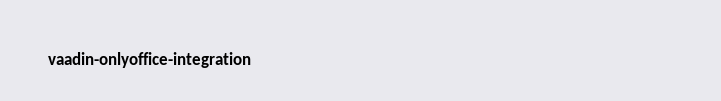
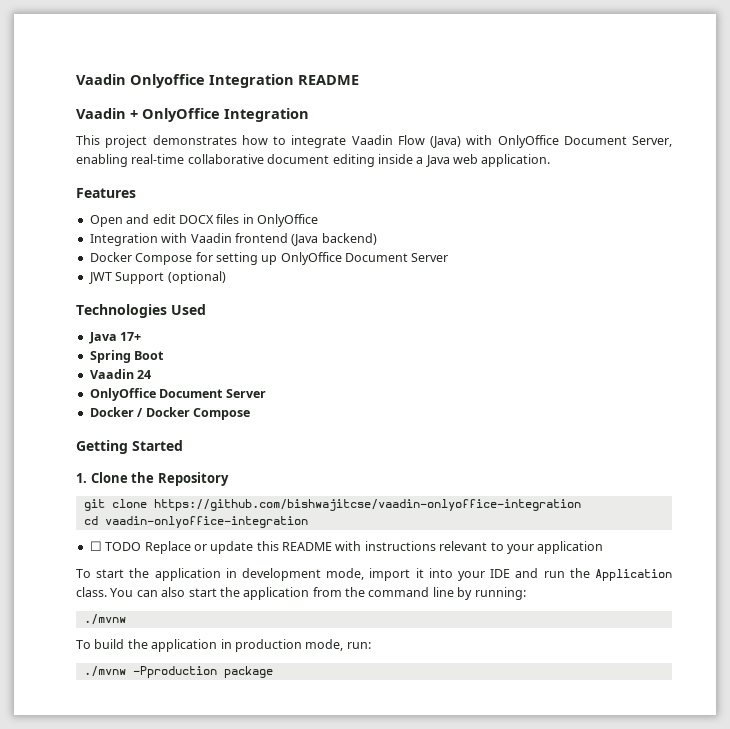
[48,52,251,68] vaadin-onlyoffice-integration -> [76,74,359,88] [76,108,309,122] [76,135,672,148] [76,154,551,167] [76,188,136,198] [89,214,318,227] [89,233,377,246] [89,252,449,265] [88,271,226,284] [76,304,206,318] [88,332,142,344] [89,350,165,363] [89,369,152,379] [89,388,266,401] [89,407,250,420] [76,440,183,454] [76,472,229,486] [83,499,581,511] [83,516,308,528] [89,541,604,554] [76,568,672,581] [76,587,526,600] [83,614,126,625] [76,639,371,652] [83,666,273,678] Vaadin Onlyoffice Integration README // Vaadin + OnlyOffice Integration // This project demonstrates how to integrate Vaadin Flow (Java) with OnlyOffice Document Server, enabling real-time collaborative document editing inside a Java web application. // Features // Open and edit DOCX files in OnlyOffice // Integration with Vaadin frontend (Java backend) // Docker Compose for setting up OnlyOffice Document Server // JWT Support (optional) // Technologies Used // Java 17+ // Spring Boot // Vaadin 24 // OnlyOffice Document Server // Docker / Docker Compose // Getting Started // 1. Clone the Repository // git clone https://github.com/bishwajitcse/vaadin-onlyoffice-integration // cd vaadin-onlyoffice-integration // ☐ TODO Replace or update this README with instructions relevant to your application // To start the application in development mode, import it into your IDE and run the Application class. You can also start the application from the command line by running: // ./mvnw // To build the application in production mode, run: // ./mvnw -Pproduction package

